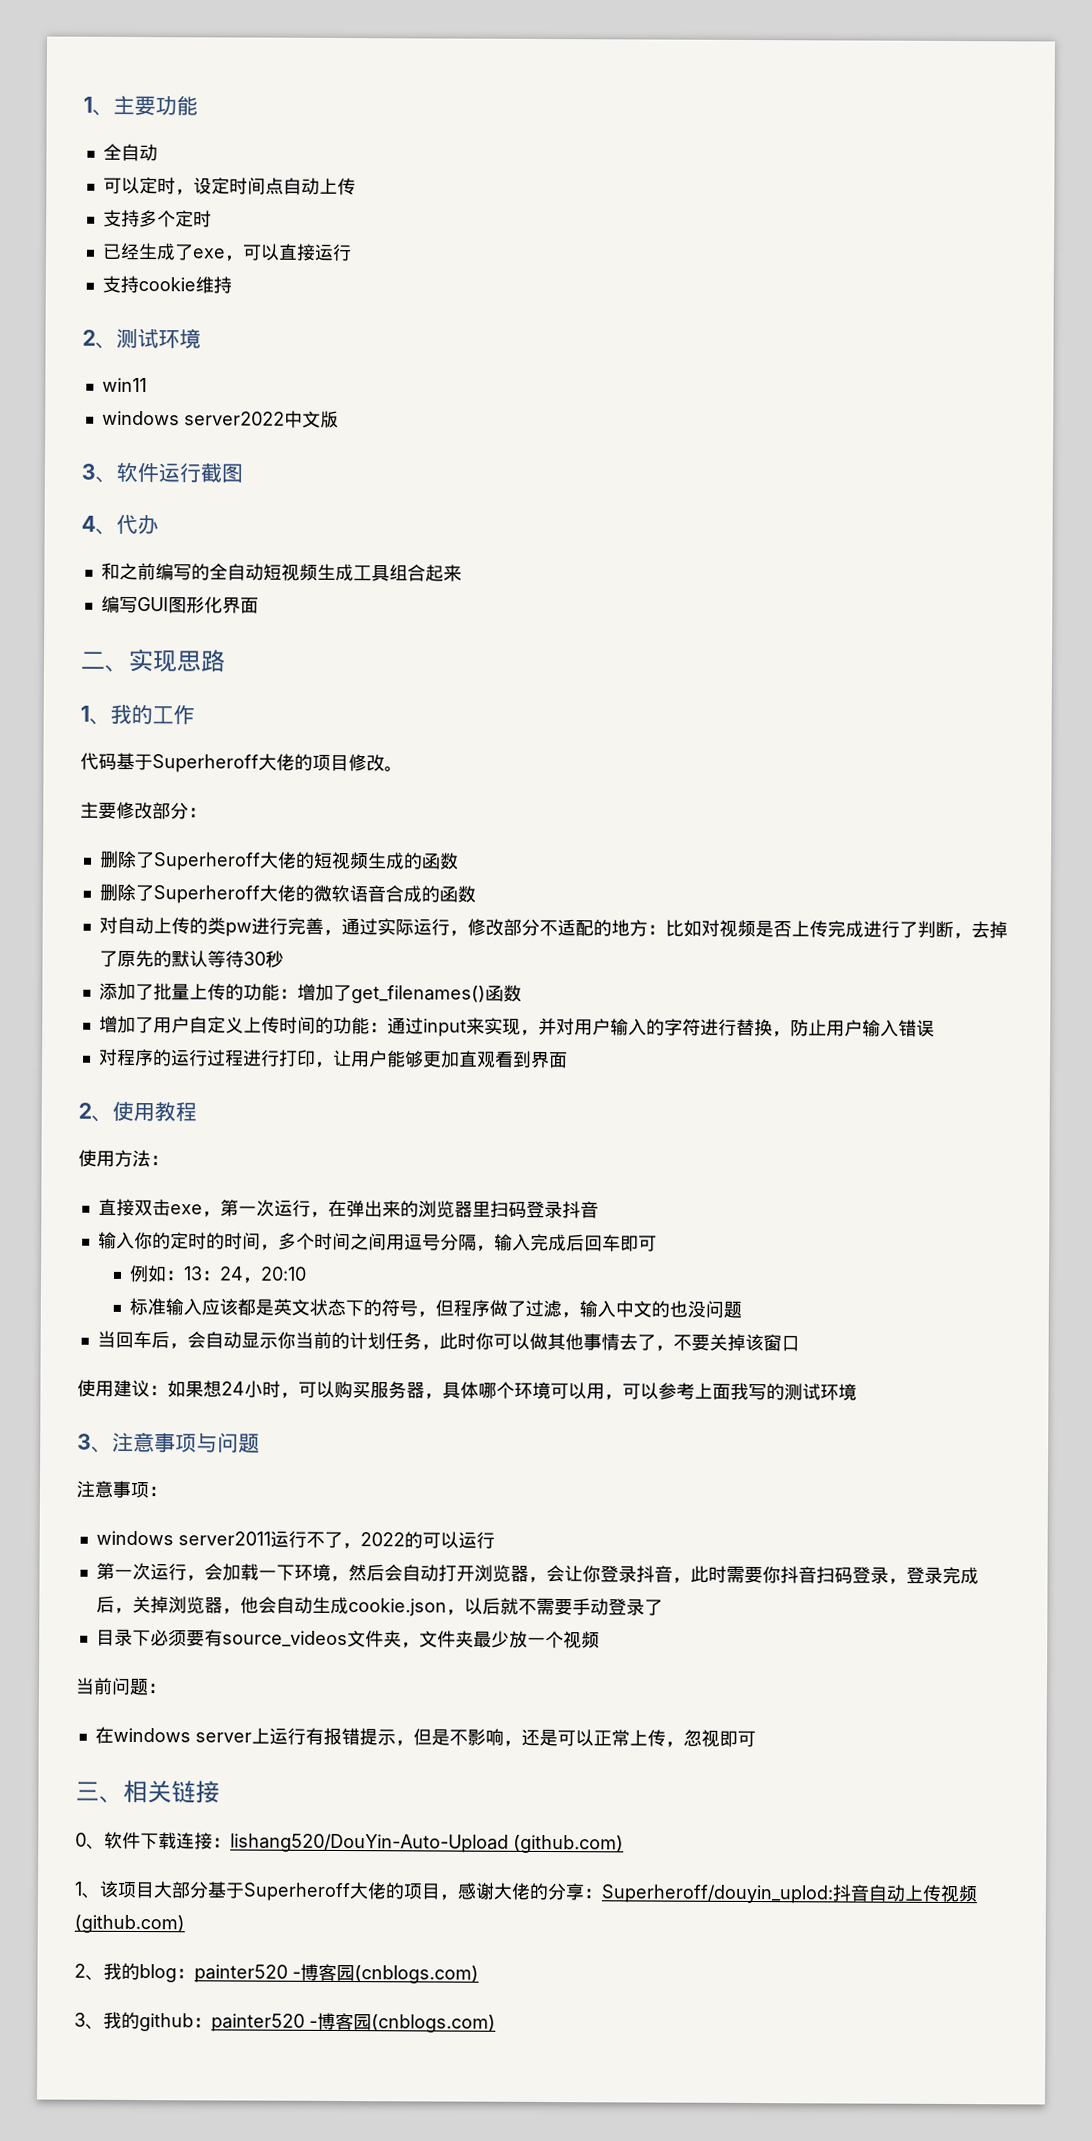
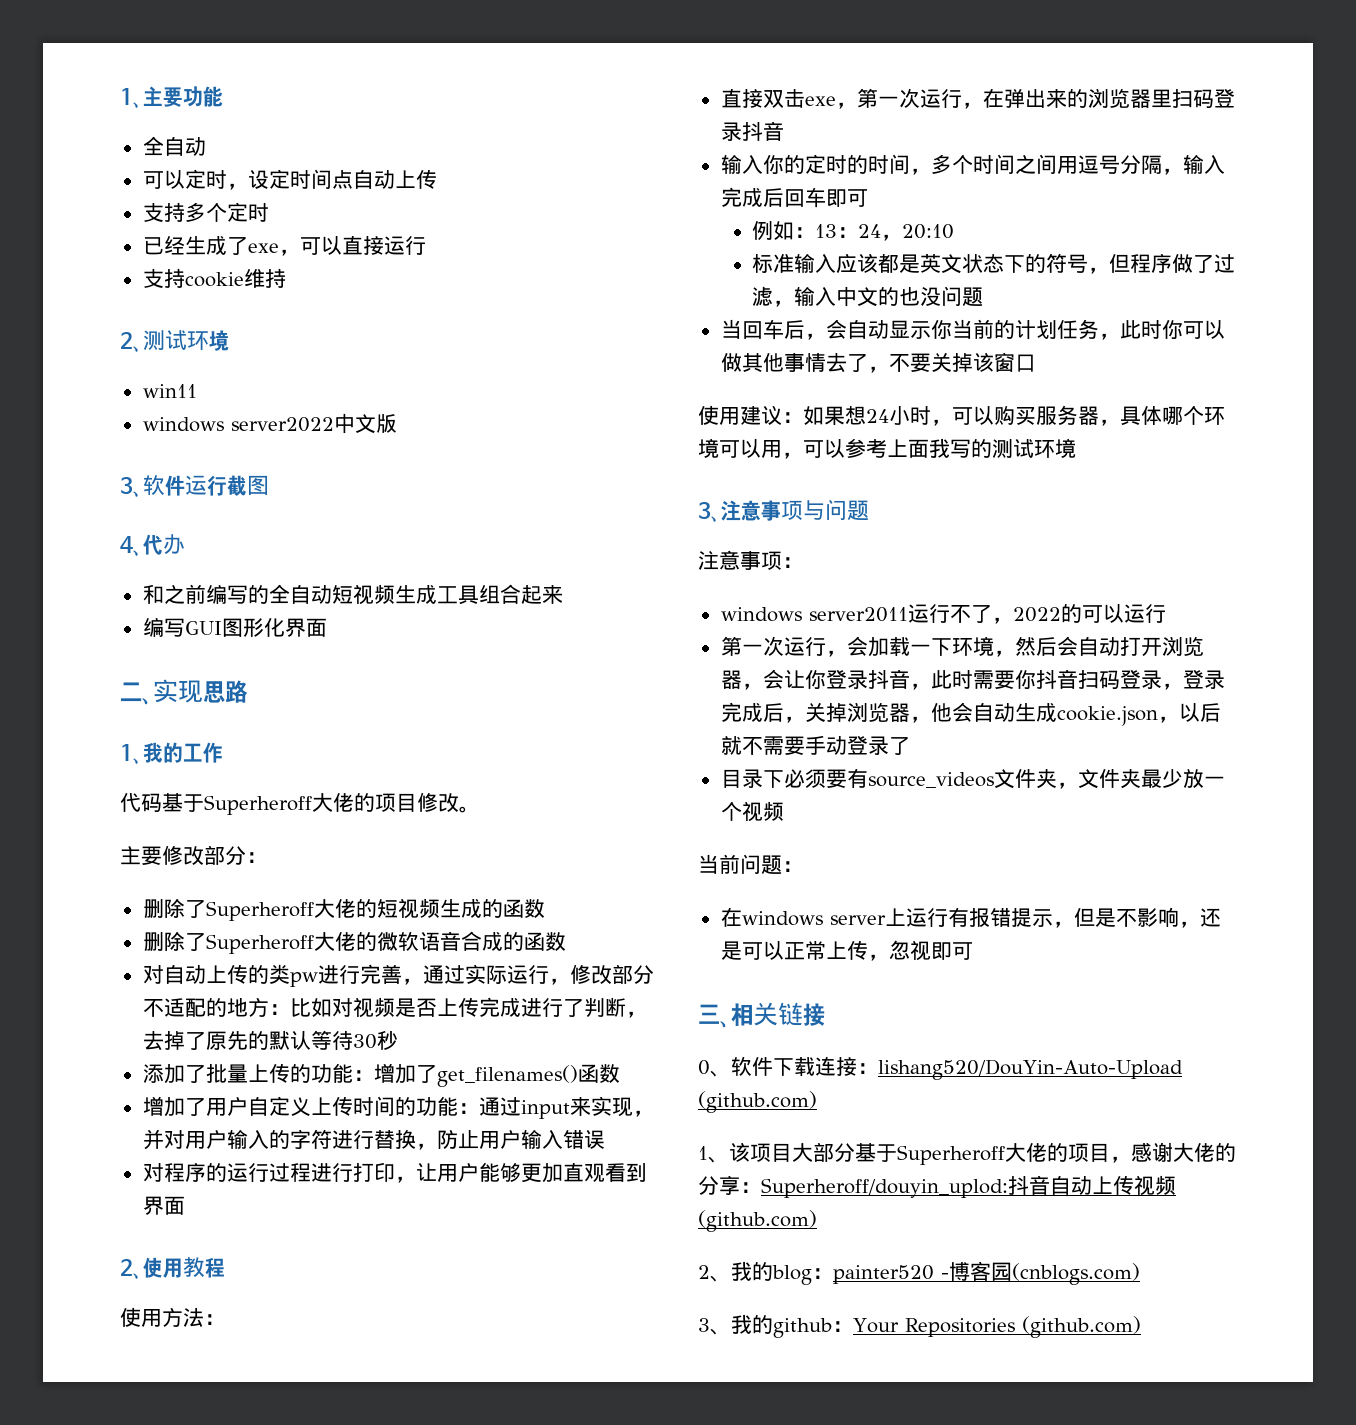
[211,2012,496,2033] painter520 -博客园(cnblogs.com) -> [853,1316,1141,1338] Your Repositories (github.com)

